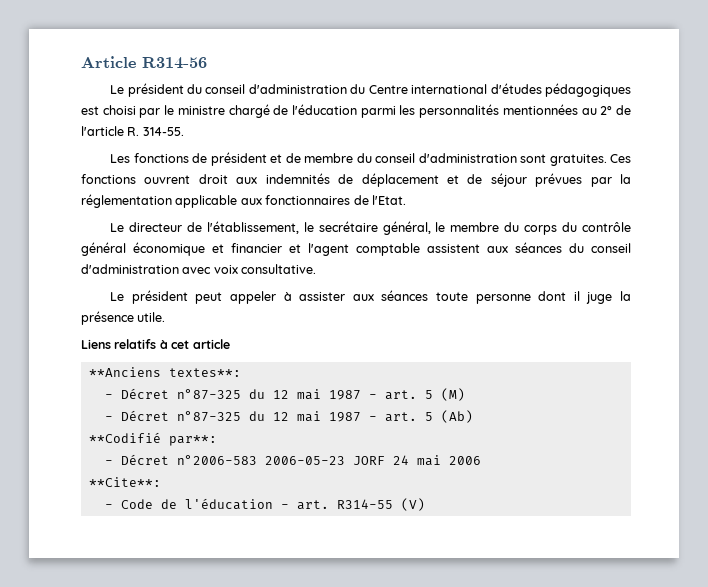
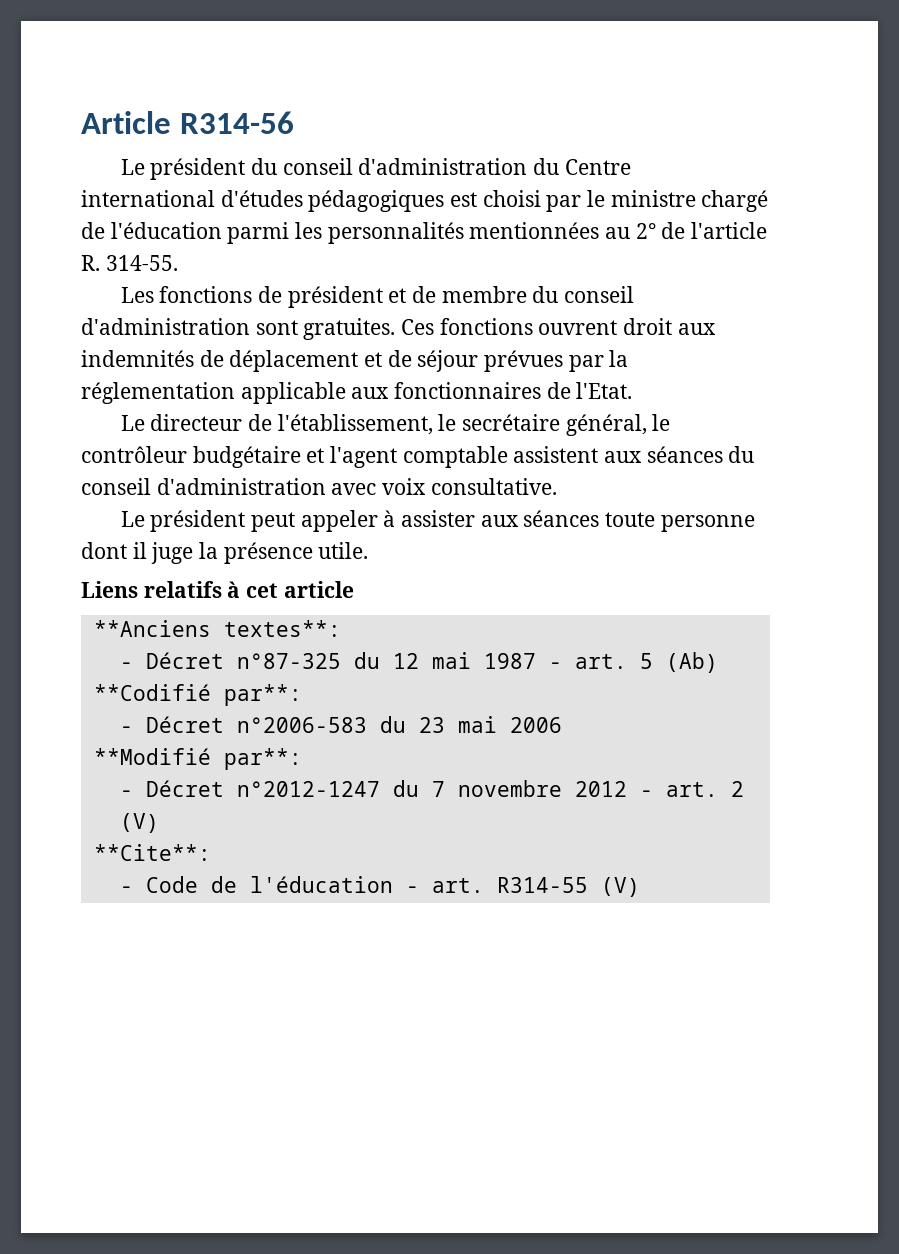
[450,222,631,235] [81,242,282,256] membre du corps du contrôle général économique et financier -> [81,446,301,468] contrôleur budgétaire
[104,388,465,401] // - Décret n°87-325 du 12 mai 1987 - art. 5 (M) -> (341, 628) none
[264,455,409,465] 2006-05-23 JORF 24 -> [379,716,445,733] du 23
(481, 460) none -> [93,748,302,770] [119,780,744,797] [119,813,159,833] // **Modifié par**: // - Décret n°2012-1247 du 7 novembre 2012 - art. 2 (V)

